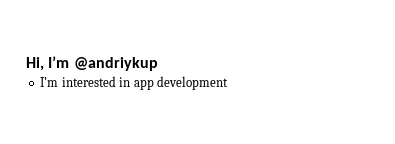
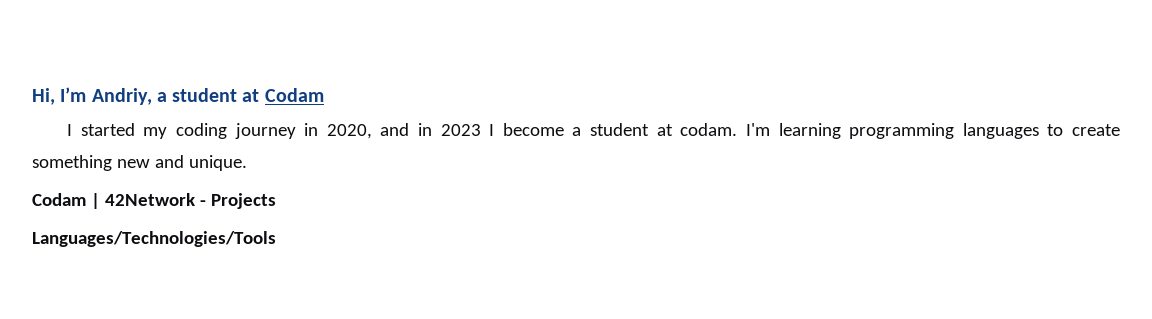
[73,57,158,71] [40,76,229,90] @andriykup // I’m interested in app development -> [91,88,324,105] [67,123,1120,139] [32,155,247,171] [32,193,276,209] [32,231,276,247] Andriy, a student at Codam // I started my coding journey in 2020, and in 2023 I become a student at codam. I'm learning programming languages to create something new and unique. // Codam | 42Network - Projects // Languages/Technologies/Tools

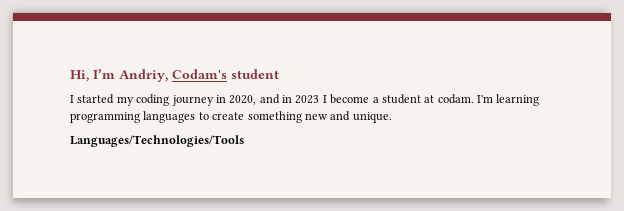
[156,88,324,102] a student at Codam -> [172,69,279,79] Codam's student
[32,193,276,209] // Codam | 42Network - Projects -> (392, 117) none

